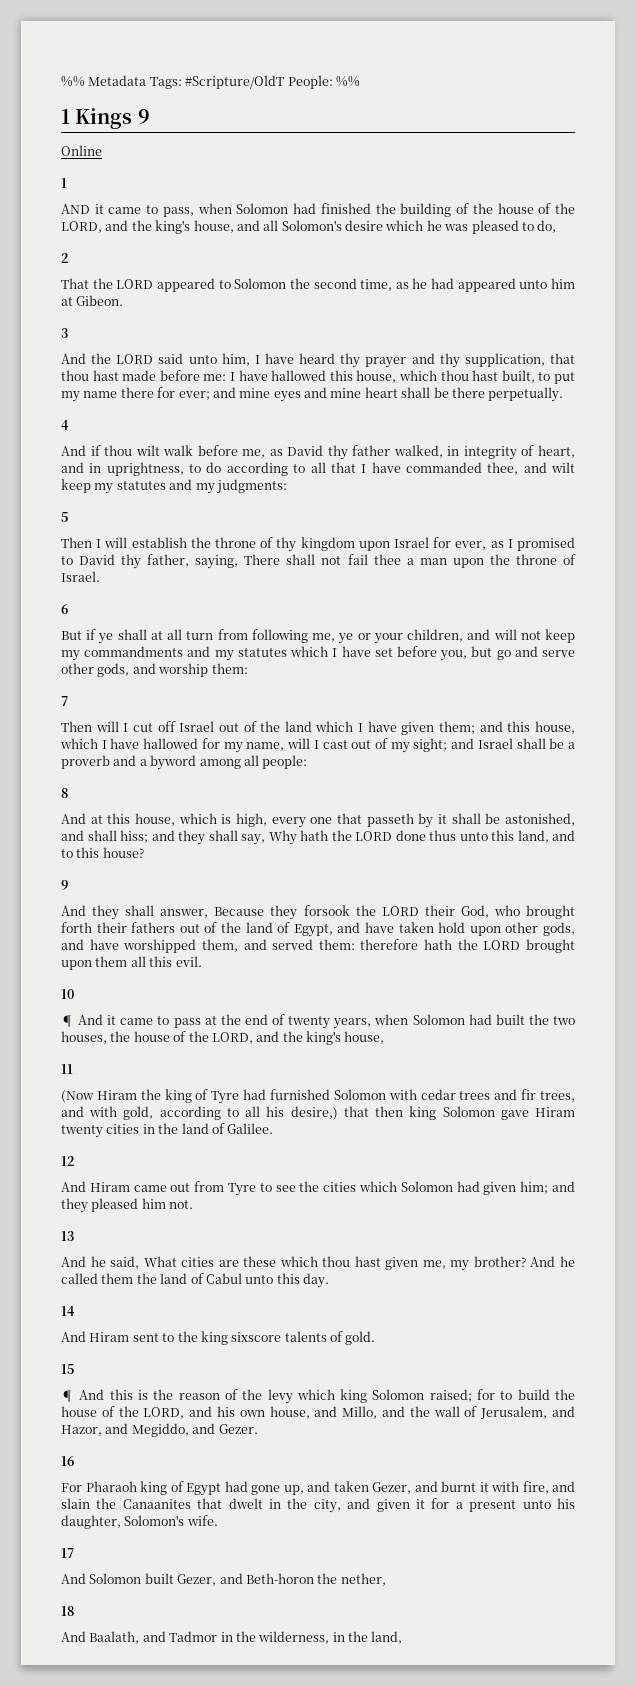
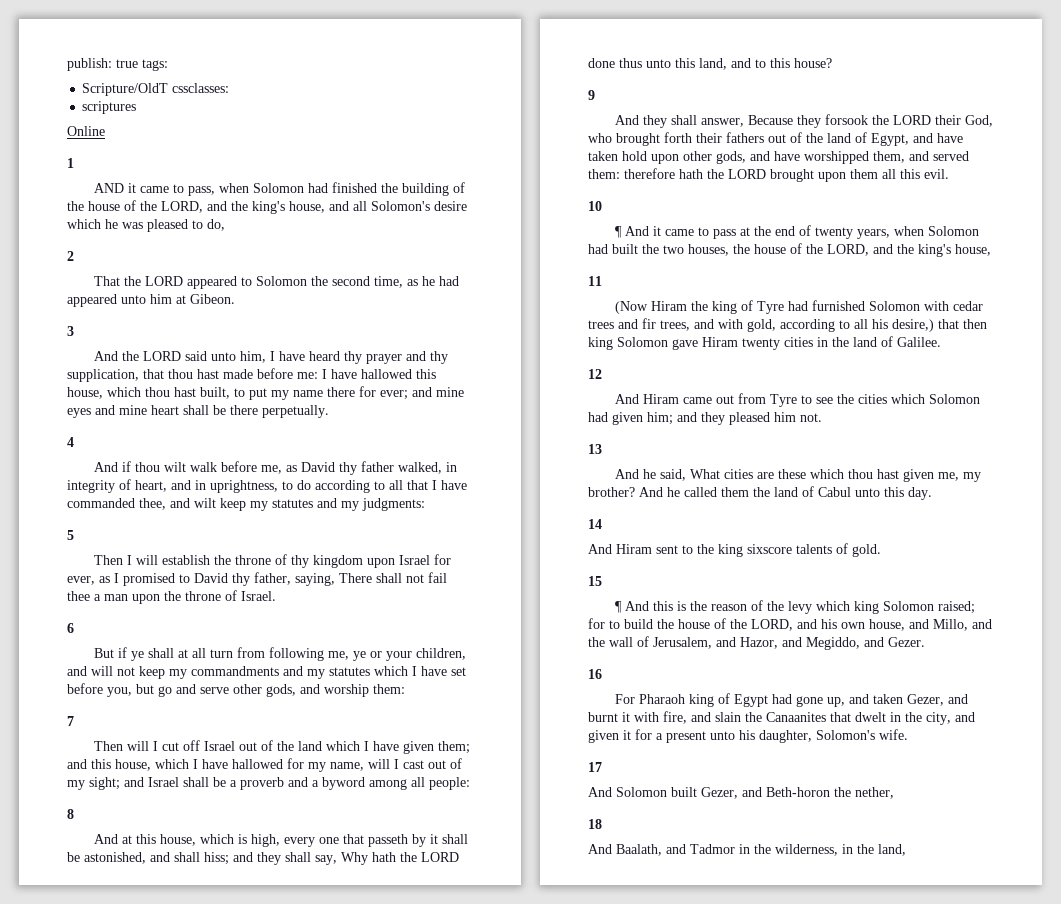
[61,75,360,89] [61,108,150,129] %% Metadata Tags: #Scripture/OldT People: %% // 1 Kings 9 -> [67,58,168,71] [82,83,230,96] [82,101,137,114] publish: true tags: // Scripture/OldT cssclasses: // scriptures

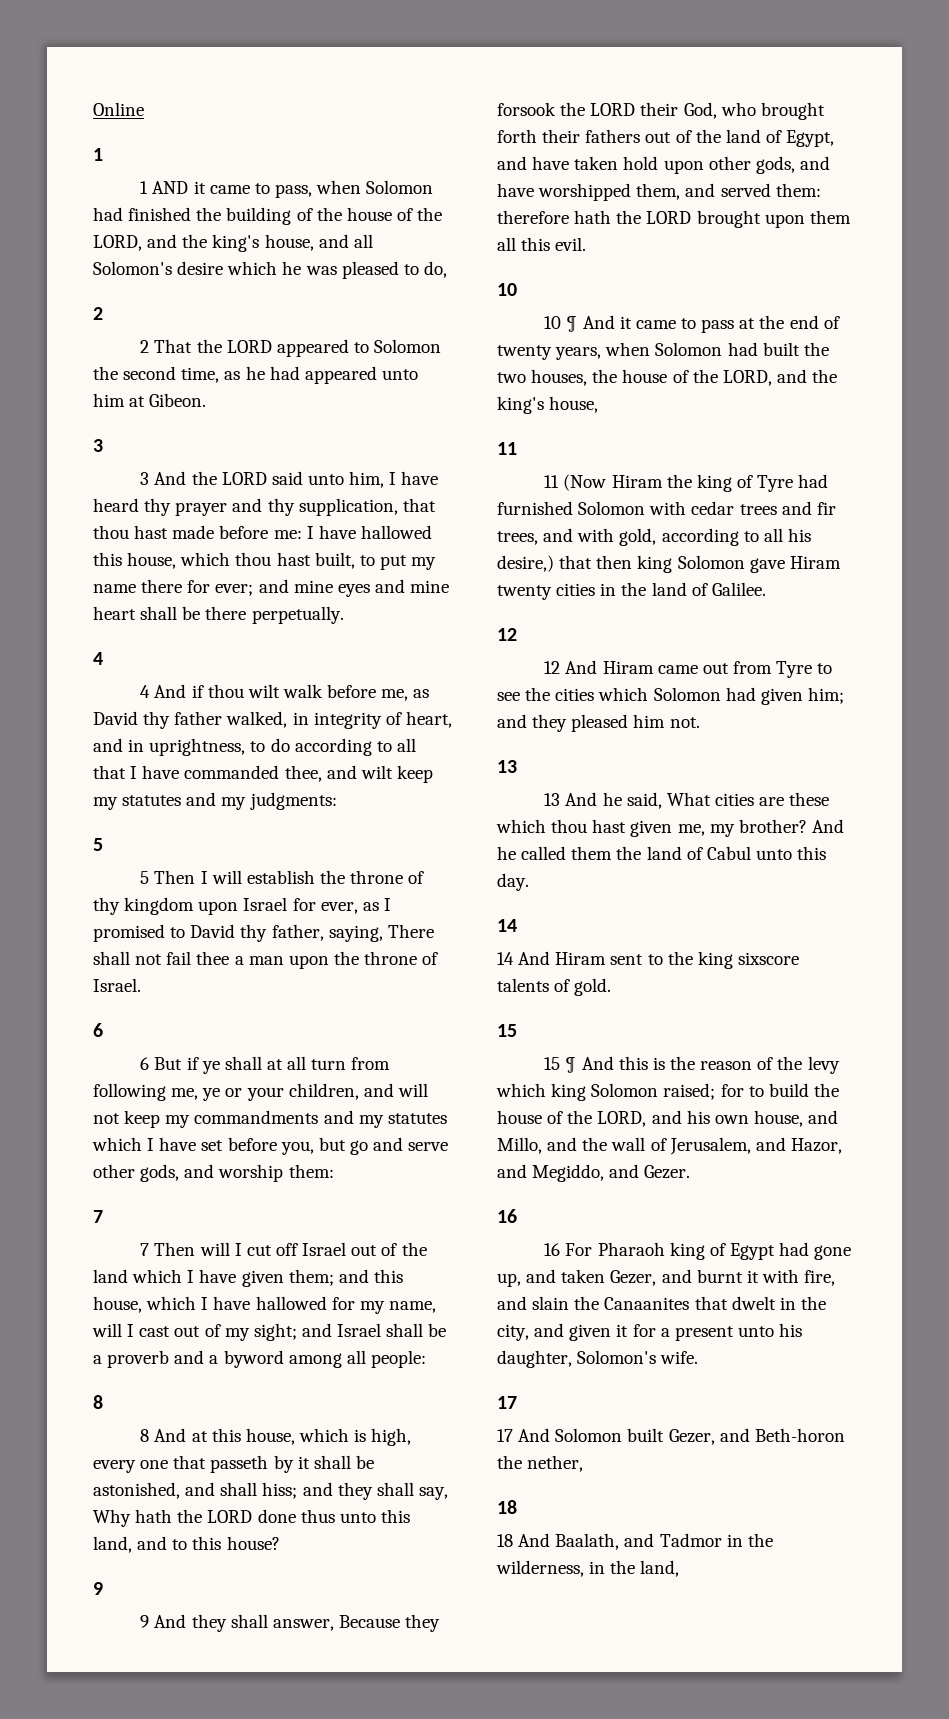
[67,58,168,71] [82,83,230,96] [82,101,137,114] publish: true tags: // Scripture/OldT cssclasses: // scriptures // -> (93, 109) none
(74, 163) none -> [140,181,149,194] 1
(74, 256) none -> [140,340,150,353] 2
(74, 331) none -> [140,472,150,485] 3
(74, 442) none -> [140,685,151,698] 4
(74, 535) none -> [140,871,150,884] 5
(74, 628) none -> [140,1057,150,1070] 6
(74, 721) none -> [140,1243,150,1256] 7
(74, 814) none -> [140,1429,150,1442] 8
(595, 95) none -> [140,1615,150,1628] 9
(602, 206) none -> [544,316,562,329] 10
(602, 281) none -> [544,475,560,488] 11
(602, 374) none -> [544,661,561,674] 12
(602, 449) none -> [544,793,561,806] 13
(602, 524) none -> [497,952,514,965] 14
(602, 581) none -> [544,1057,561,1070] 15
(602, 674) none -> [544,1243,561,1256] 16
(602, 767) none -> [497,1429,513,1442] 17
(602, 824) none -> [497,1534,513,1547] 18

